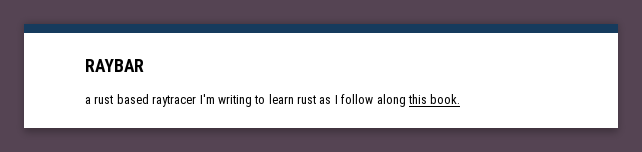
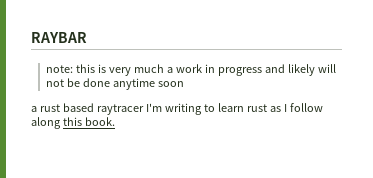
(144, 65) none -> [46,64,336,76] [46,78,184,90] // note: this is very much a work in progress and likely will not be done anytime soon

